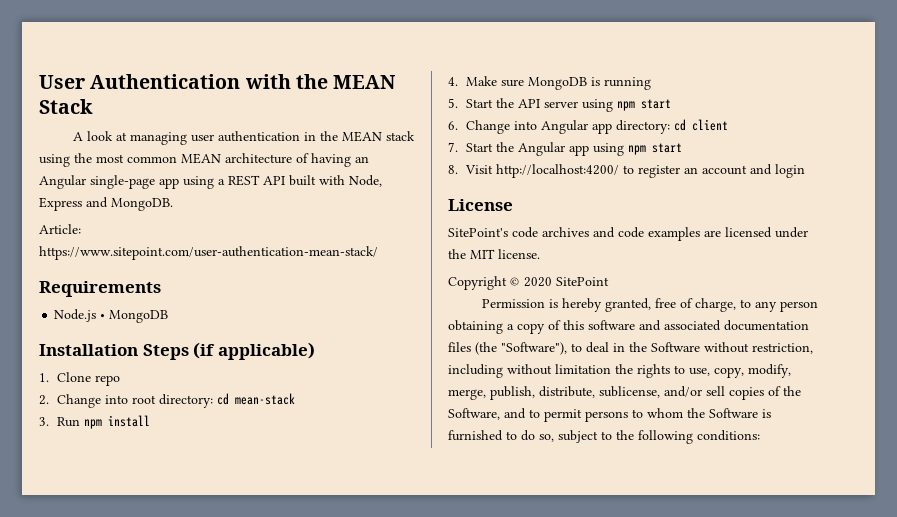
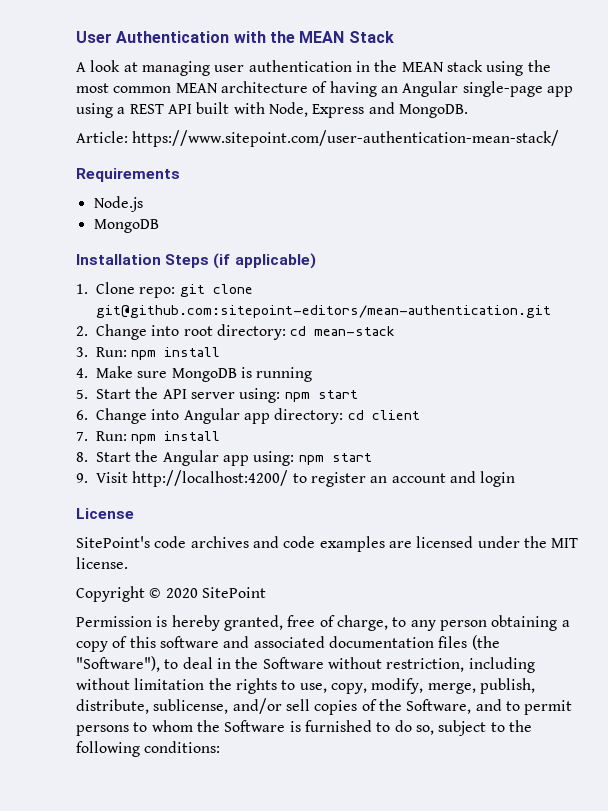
[100,314,106,319] • -> (143, 204) //
[95,375,121,386] repo -> [139,284,253,298] [96,305,551,318] repo: git clone git@github.com:sitepoint-editors/mean-authentication.git
[57,417,81,427] Run -> [96,347,127,357] Run:
[582,99,614,112] using -> [239,388,281,403] using:
(458, 147) none -> [96,431,221,444] [76,452,88,462] Run: npm install // 8.
[593,143,683,156] [448,165,458,174] using npm start // 8. -> [253,451,372,466] [76,473,88,483] using: npm start // 9.

